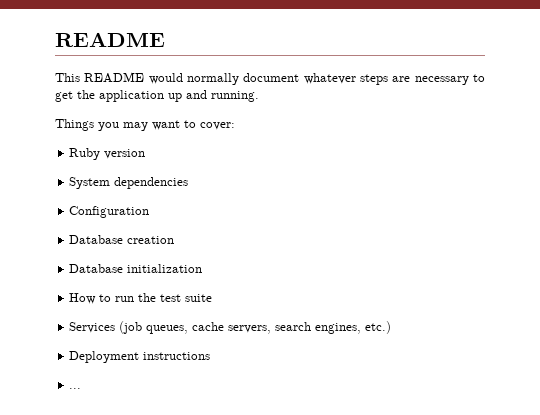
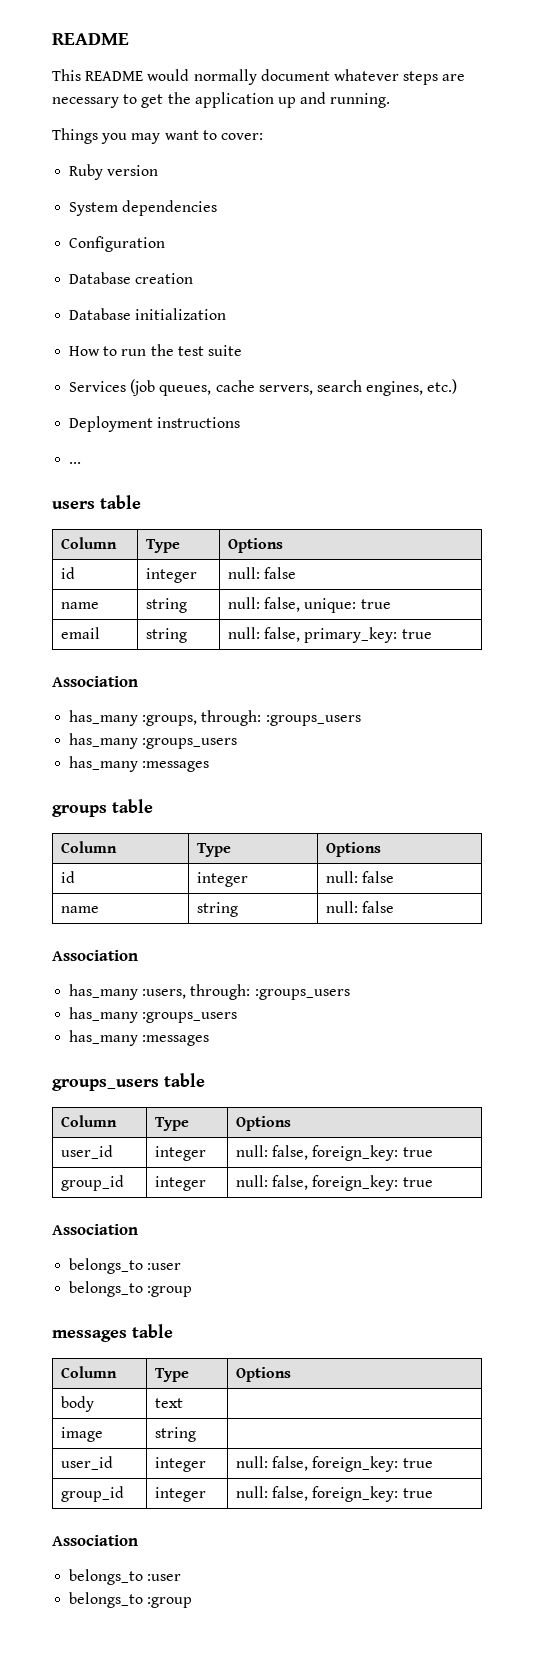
(82, 388) none -> [52,495,141,509] [61,537,118,549] [146,539,181,553] [228,538,284,553] [61,567,76,579] [146,568,198,583] [228,567,297,579] [61,602,100,609] [146,598,188,613] [228,597,391,613] [61,627,101,639] [146,628,188,643] [228,627,432,643] [52,676,138,687] [69,710,361,726] [69,733,238,749] [69,756,210,772] [52,799,153,817] [61,841,118,853] [197,843,232,857] [326,842,382,857] [61,871,76,883] [197,872,249,887] [326,871,395,883] [61,906,100,913] [197,902,239,917] [326,901,395,913] [52,950,138,961] [69,984,350,1000] [69,1007,238,1023] [69,1030,210,1046] [52,1073,205,1091] [61,1115,118,1127] [155,1117,190,1131] [236,1116,292,1131] [61,1145,114,1159] [155,1146,207,1161] [236,1145,433,1161] [61,1175,125,1191] [155,1176,207,1191] [236,1175,433,1191] [52,1224,138,1235] [69,1258,182,1274] [69,1281,193,1297] [52,1324,173,1342] [61,1366,118,1378] [155,1368,190,1382] [236,1367,292,1382] [61,1396,95,1412] [155,1398,184,1408] [61,1427,104,1442] [155,1427,197,1442] [61,1456,114,1470] [155,1457,207,1472] [236,1456,433,1472] [61,1486,125,1502] [155,1487,207,1502] [236,1486,433,1502] [52,1535,138,1546] [69,1569,182,1585] [69,1592,193,1608] // users table // Column | Type | Options // id | integer | null: false // name | string | null: false, unique: true // email | string | null: false, primary_key: true // Association // has_many :groups, through: :groups_users // has_many :groups_users // has_many :messages // groups table // Column | Type | Options // id | integer | null: false // name | string | null: false // Association // has_many :users, through: :groups_users // has_many :groups_users // has_many :messages // groups_users table // Column | Type | Options // user_id | integer | null: false, foreign_key: true // group_id | integer | null: false, foreign_key: true // Association // belongs_to :user // belongs_to :group // messages table // Column | Type | Options // body | text | // image | string | // user_id | integer | null: false, foreign_key: true // group_id | integer | null: false, foreign_key: true // Association // belongs_to :user // belongs_to :group

